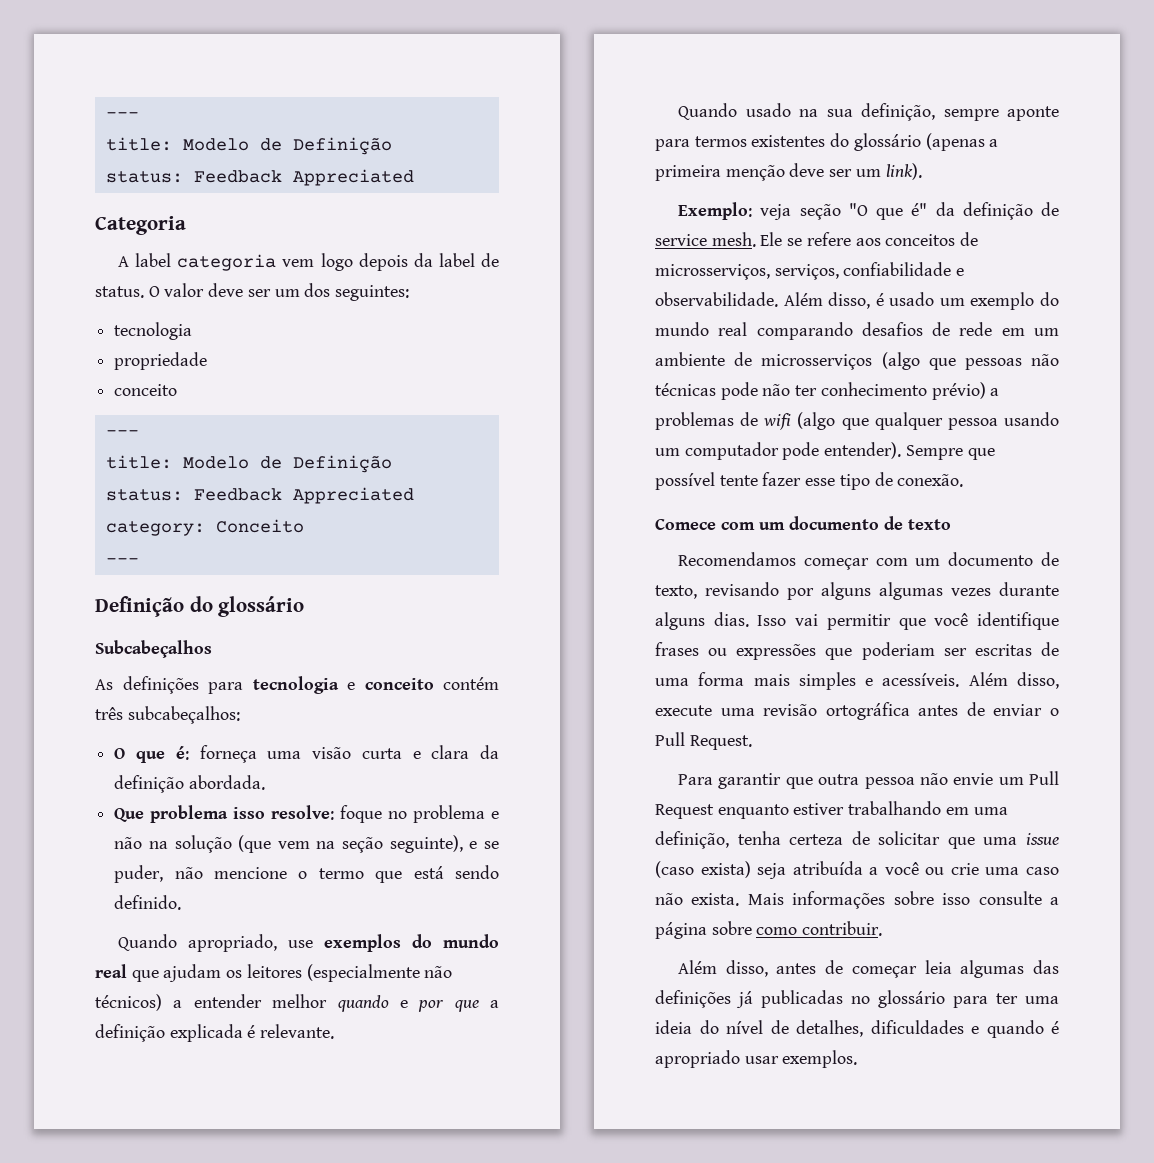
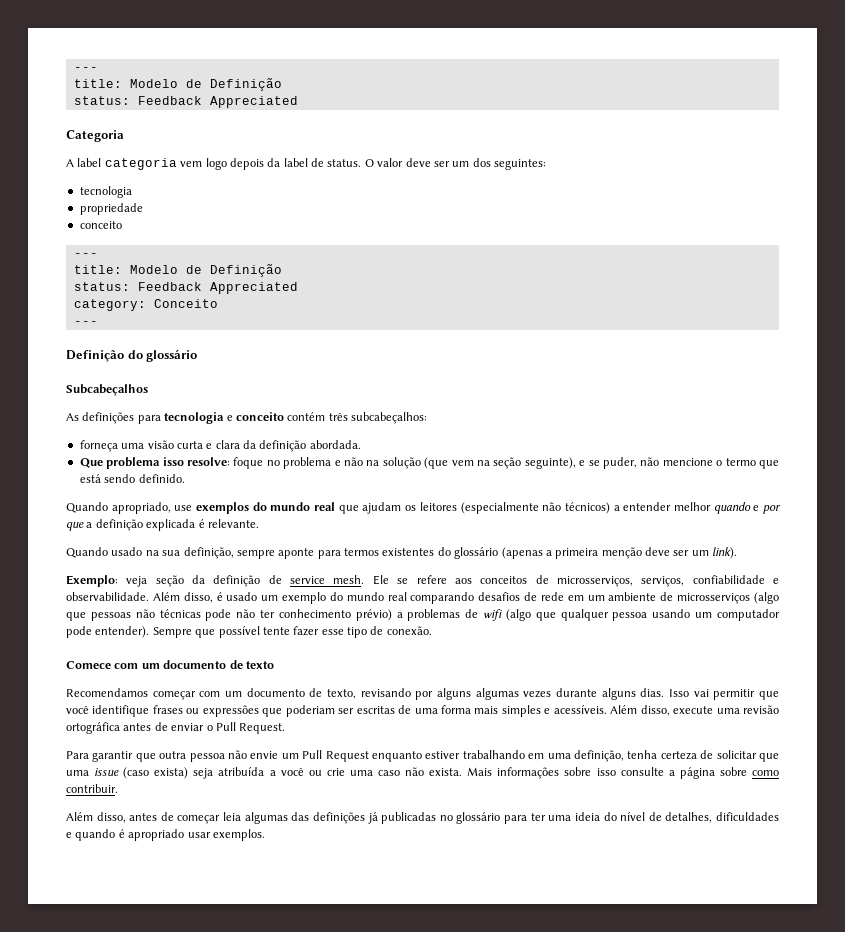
[114,746,189,763] O que é: -> (427, 418) none
[848,203,928,220] "O que é" -> (184, 581) none

